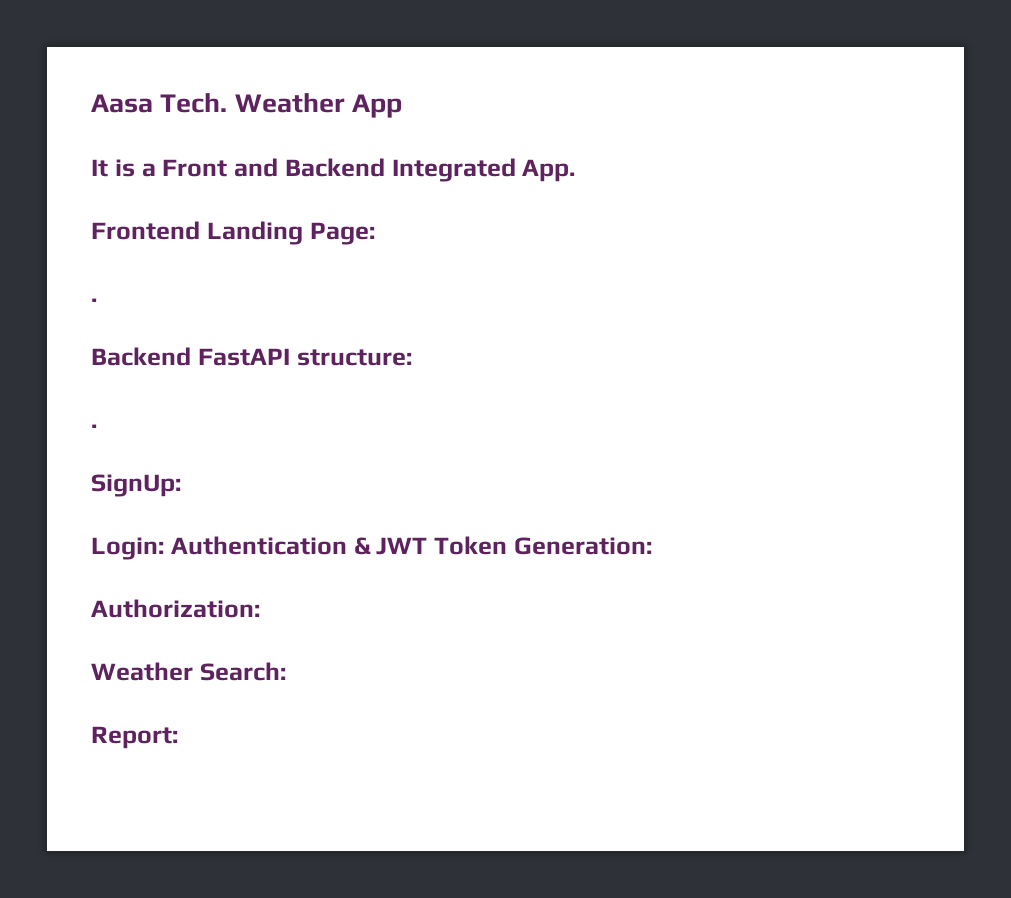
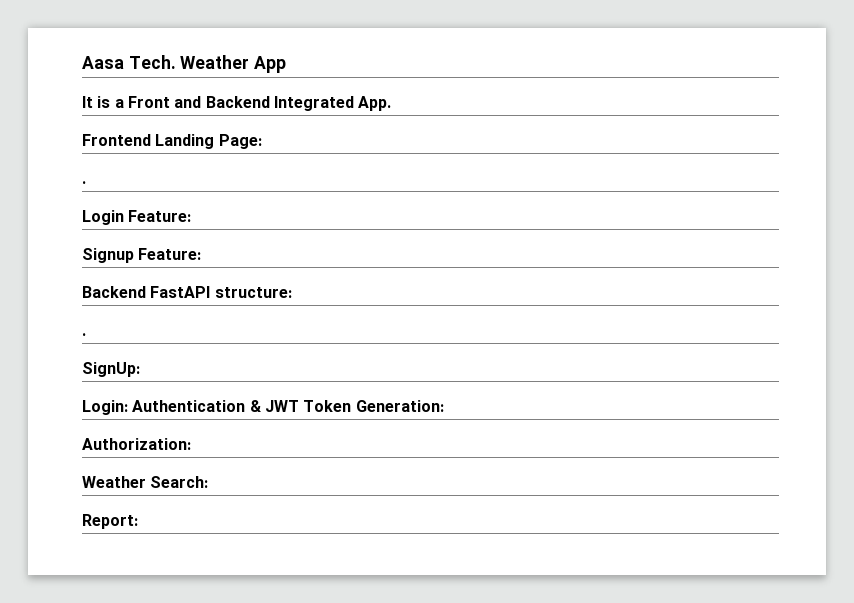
(97, 300) none -> [82,210,192,225] [82,248,202,263] // Login Feature: // Signup Feature:

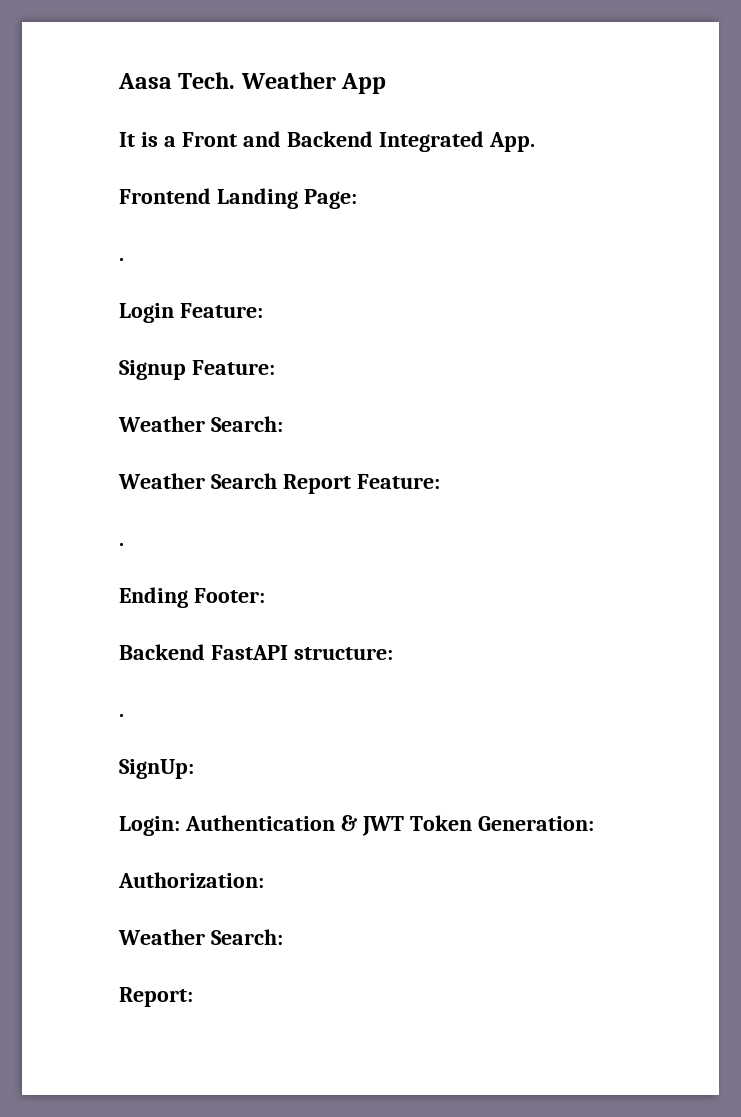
(202, 254) none -> [118,416,283,432] [118,473,440,494] [119,543,124,546] [119,587,265,608] // Weather Search: // Weather Search Report Feature: // . // Ending Footer:

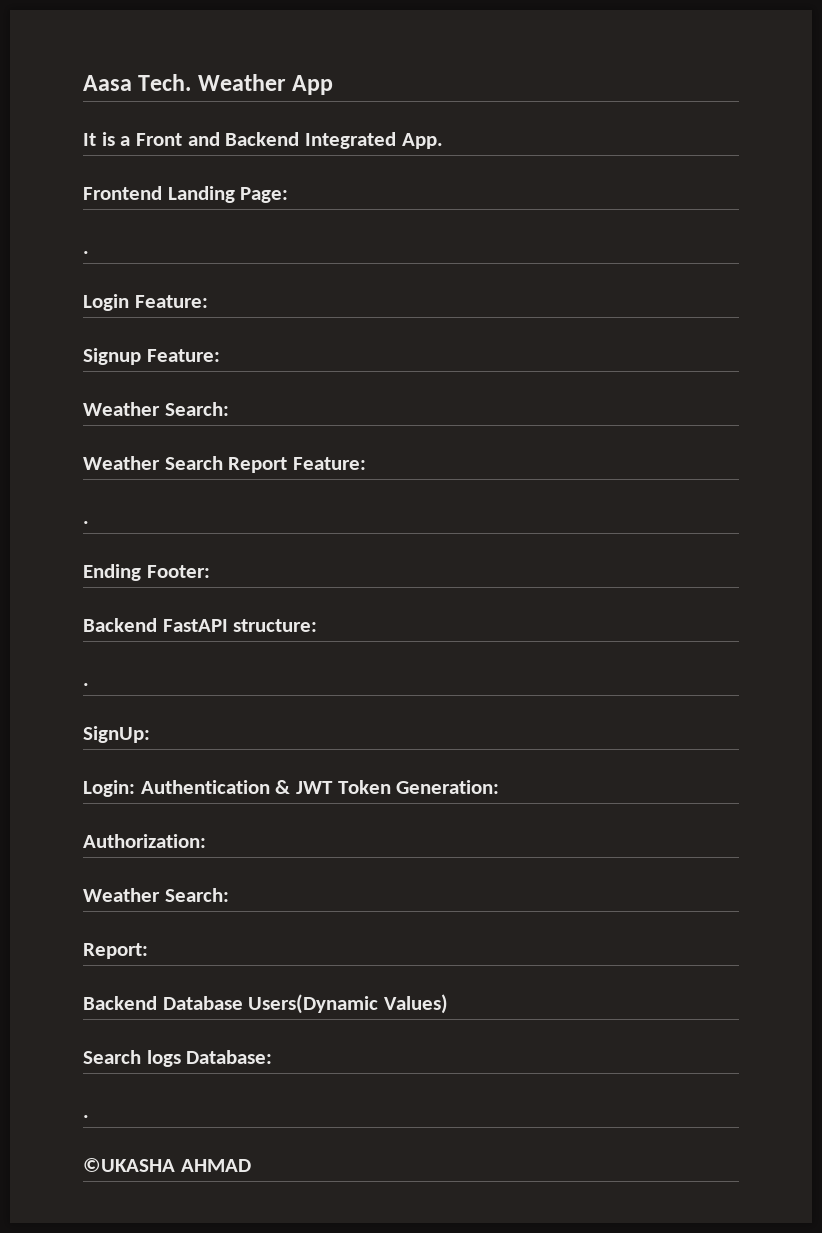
(193, 997) none -> [83,994,449,1014] [83,1050,273,1067] [83,1115,89,1118] [83,1158,251,1172] // Backend Database Users(Dynamic Values) // Search logs Database: // . // ©UKASHA AHMAD

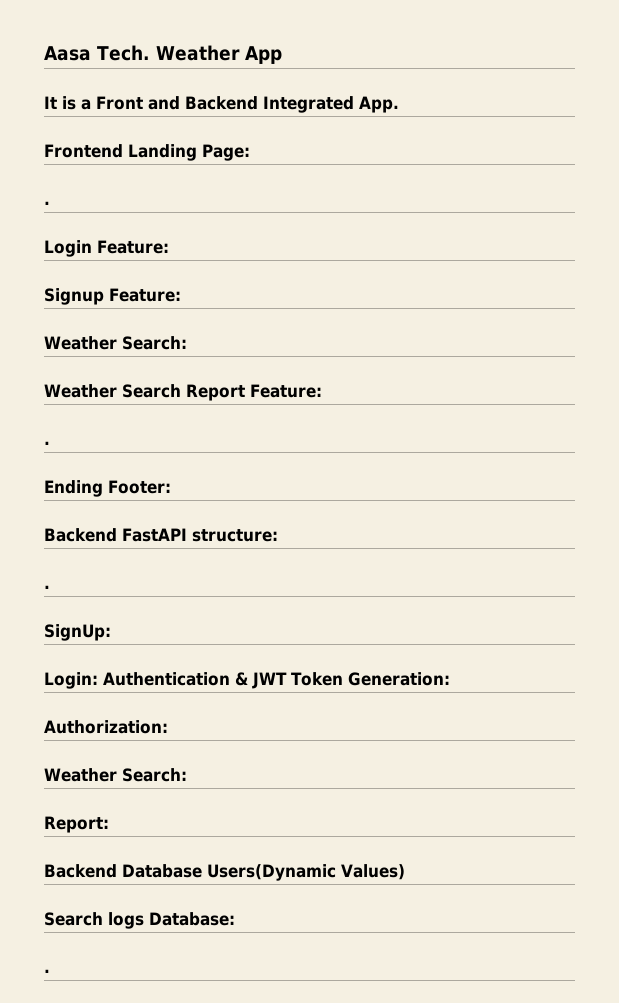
[83,1158,251,1172] // ©UKASHA AHMAD -> (50, 971) none

